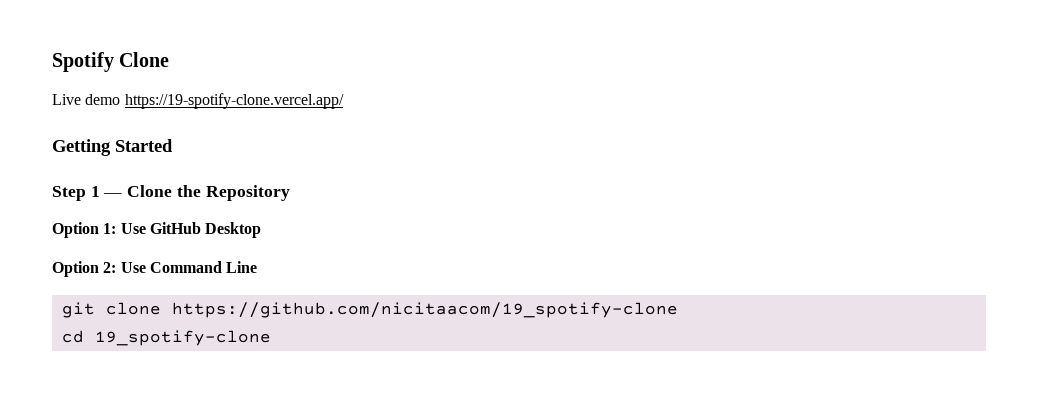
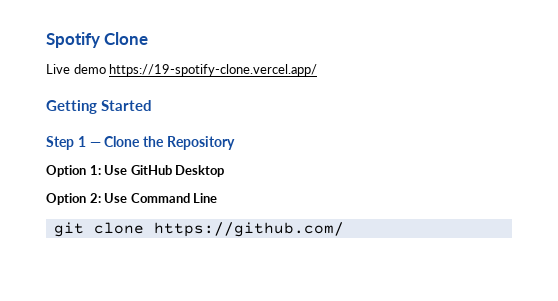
[171,302,678,318] [61,330,271,346] https://github.com/nicitaacom/19_spotify-clone // cd 19_spotify-clone -> [153,222,344,237] https://github.com/

